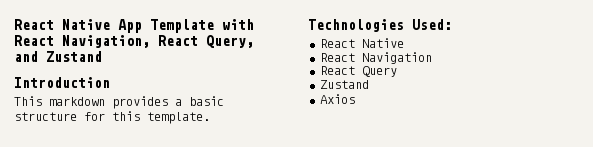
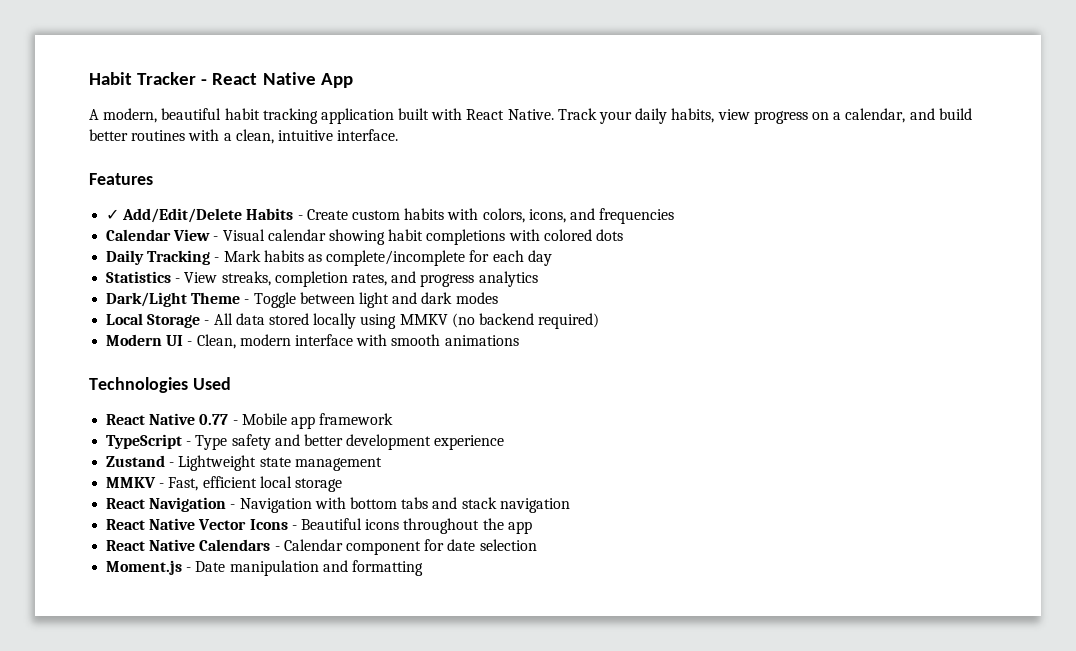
(14, 24) none -> [89,72,208,85] Habit Tracker -
[150,19,254,33] [14,35,254,48] [14,51,102,62] [14,77,110,88] [14,96,224,109] [14,111,210,124] Template with React Navigation, React Query, and Zustand // Introduction // This markdown provides a basic structure for this template. -> [89,108,972,124] [89,129,399,144] [89,173,153,185] [106,208,675,224] [106,229,623,245] [106,250,552,266] [106,271,538,287] [106,292,498,308] [106,313,600,329] [106,334,519,349] // A modern, beautiful habit tracking application built with React Native. Track your daily habits, view progress on a calendar, and build better routines with a clean, intuitive interface. // Features // ✓ Add/Edit/Delete Habits - Create custom habits with colors, icons, and frequencies // Calendar View - Visual calendar showing habit completions with colored dots // Daily Tracking - Mark habits as complete/incomplete for each day // Statistics - View streaks, completion rates, and progress analytics // Dark/Light Theme - Toggle between light and dark modes // Local Storage - All data stored locally using MMKV (no backend required) // Modern UI - Clean, modern interface with smooth animations
[412,19,452,30] [319,38,404,48] [319,52,432,64] [319,66,397,77] [319,80,369,89] [319,94,355,104] Used: // React Native // React Navigation // React Query // Zustand // Axios -> [192,377,231,390] [106,413,394,429] [106,434,505,450] [106,455,382,471] [106,476,342,492] [106,497,570,513] [106,518,532,534] [106,539,537,555] [106,560,423,576] Used // React Native 0.77 - Mobile app framework // TypeScript - Type safety and better development experience // Zustand - Lightweight state management // MMKV - Fast, efficient local storage // React Navigation - Navigation with bottom tabs and stack navigation // React Native Vector Icons - Beautiful icons throughout the app // React Native Calendars - Calendar component for date selection // Moment.js - Date manipulation and formatting

